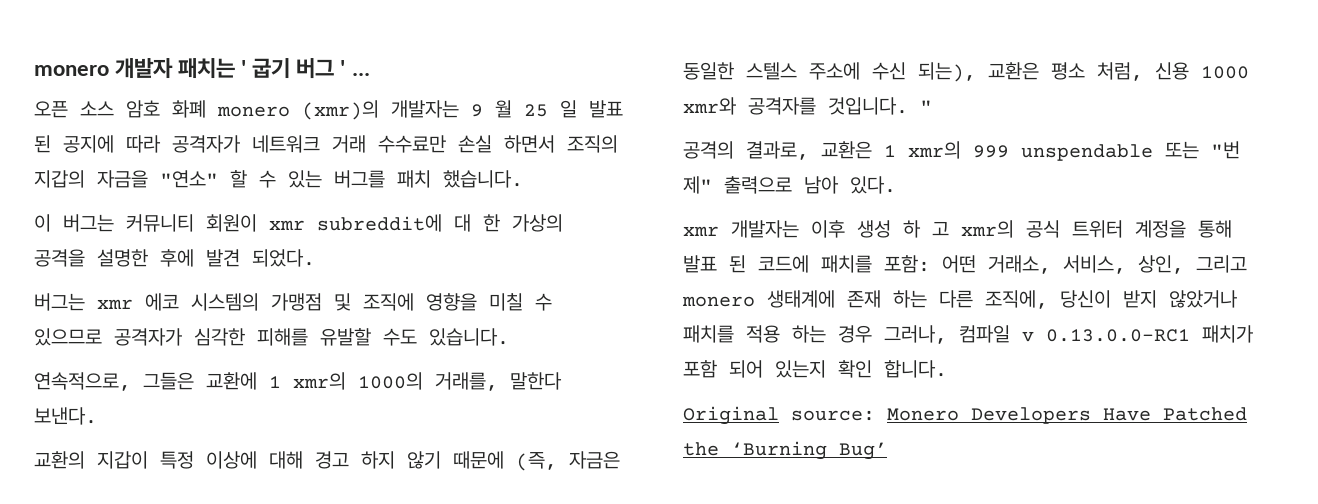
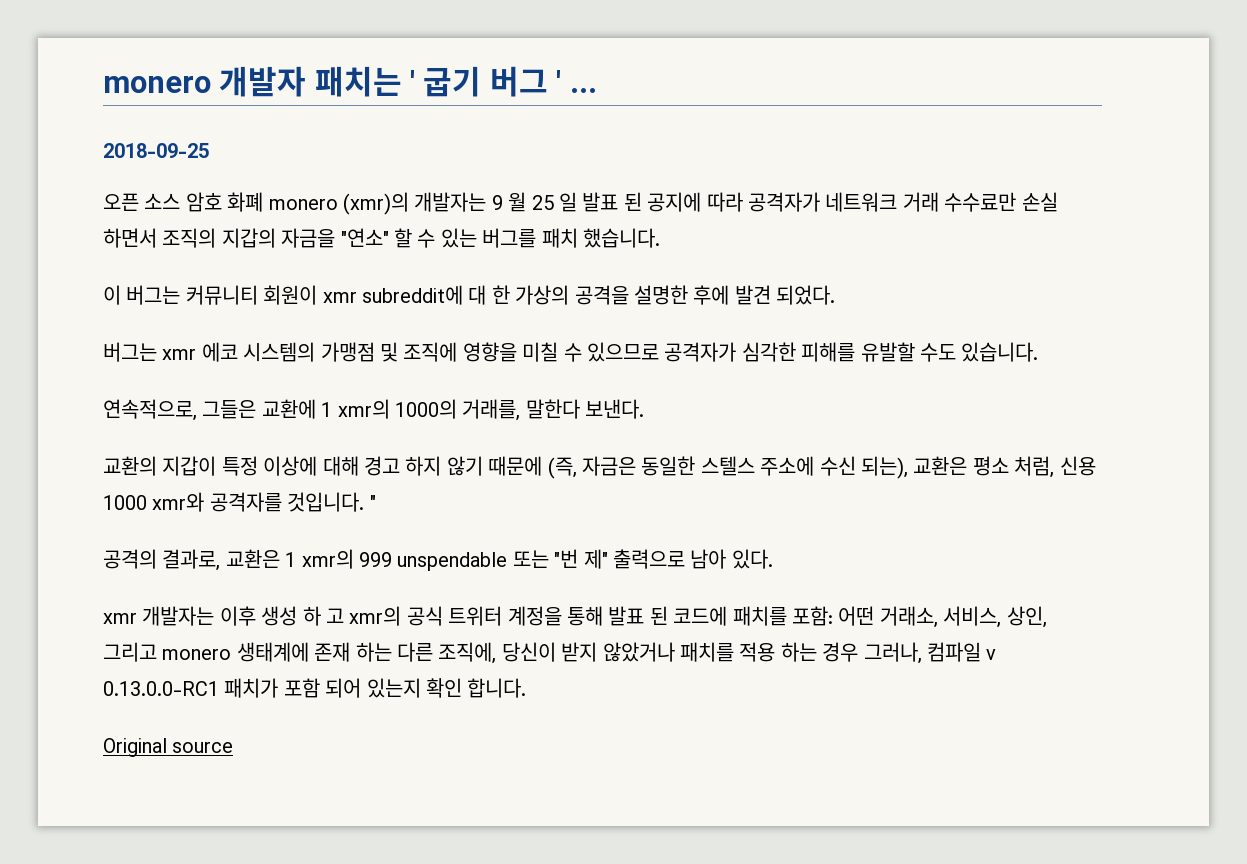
(370, 74) none -> [103,143,209,158] // 2018-09-25
[791,407,1247,424] [683,441,887,460] source: Monero Developers Have Patched the ‘Burning Bug’ -> [172,742,234,753] source

